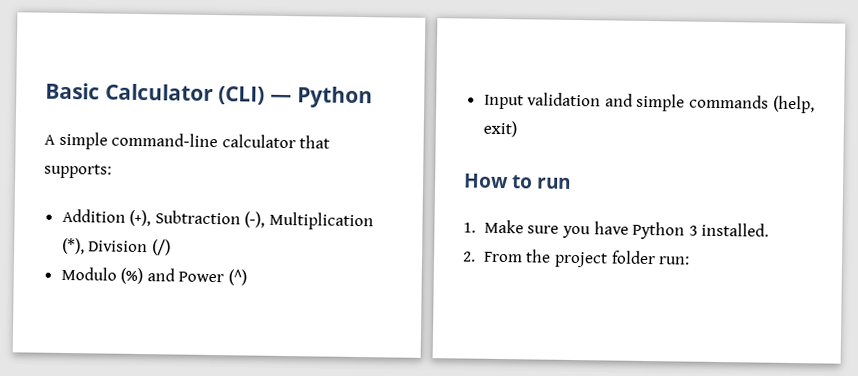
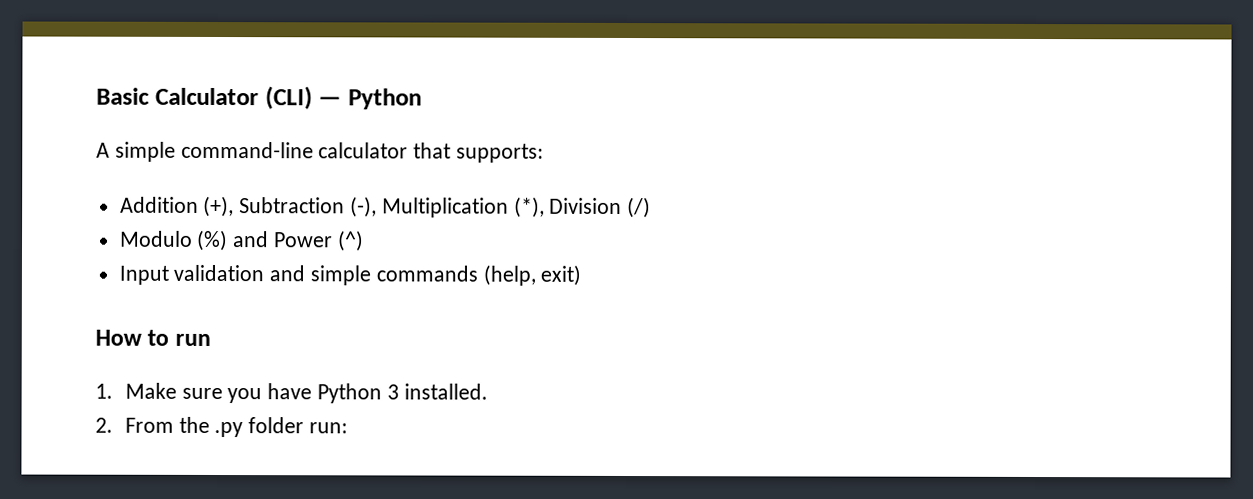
[554,251,609,268] project -> [214,421,244,438] .py

